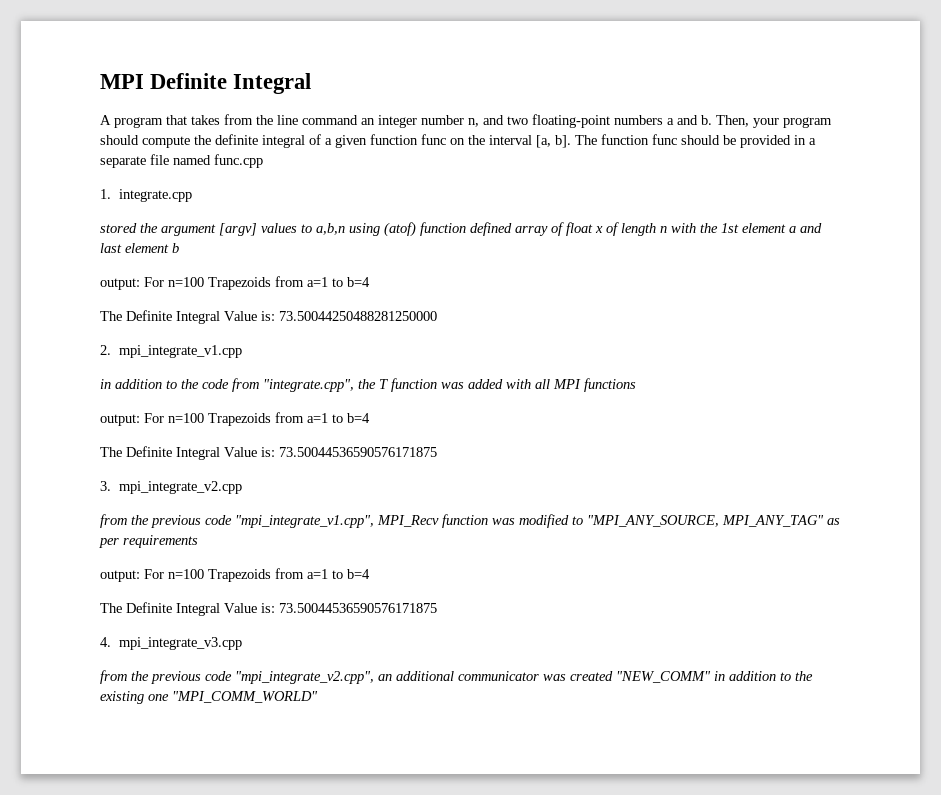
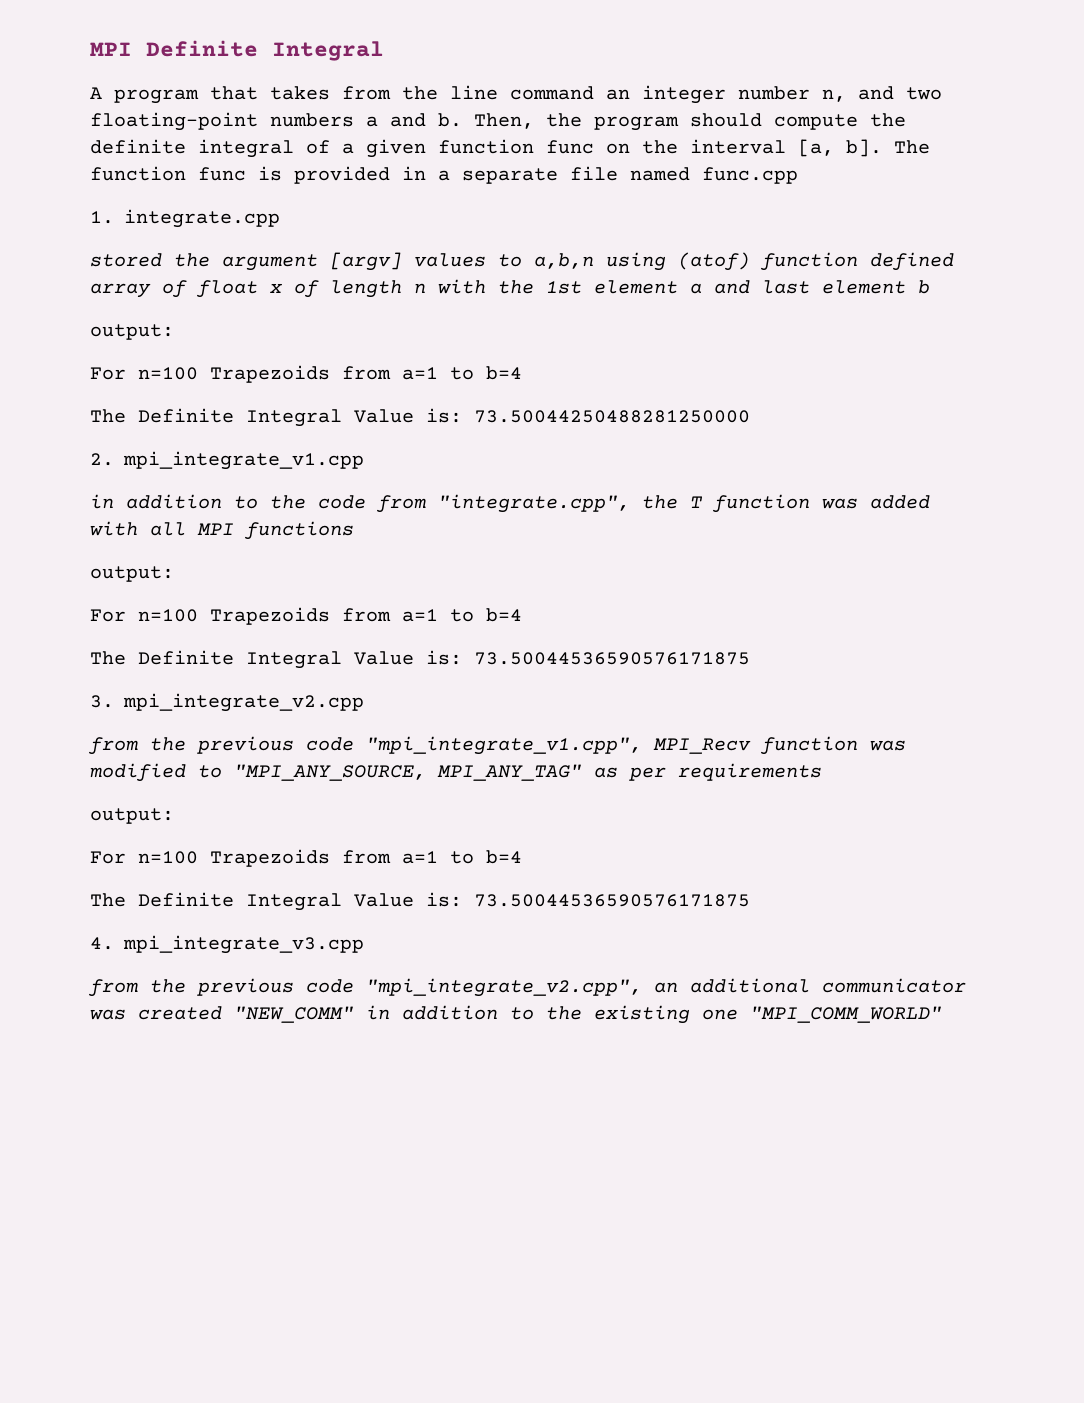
[753,118,779,128] your -> [546,113,582,127] the
[681,135,736,145] should be -> [258,166,282,181] is
(140, 284) none -> (174, 332) //
(140, 420) none -> (174, 574) //
(140, 576) none -> (174, 816) //

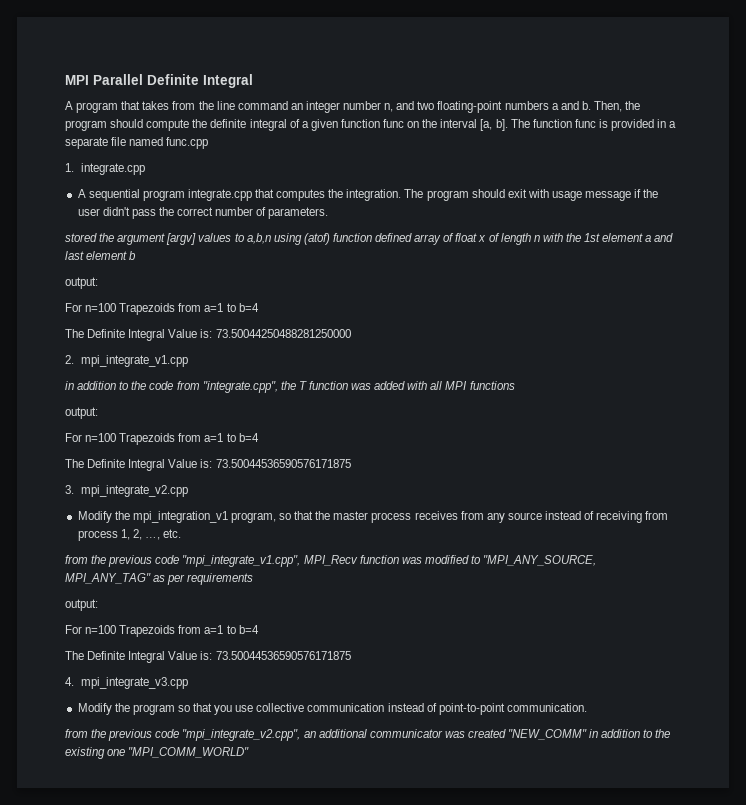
[90,42,132,56] MPI -> [65,74,143,85] MPI Parallel
(280, 218) none -> [77,189,659,201] [77,207,329,219] // A sequential program integrate.cpp that computes the integration. The program should exit with usage message if the user didn't pass the correct number of parameters.
(364, 702) none -> [77,511,669,523] [77,529,182,541] // Modify the mpi_integration_v1 program, so that the master process receives from any source instead of receiving from process 1, 2, …, etc.
(364, 944) none -> [77,703,587,715] // Modify the program so that you use collective communication instead of point-to-point communication.

